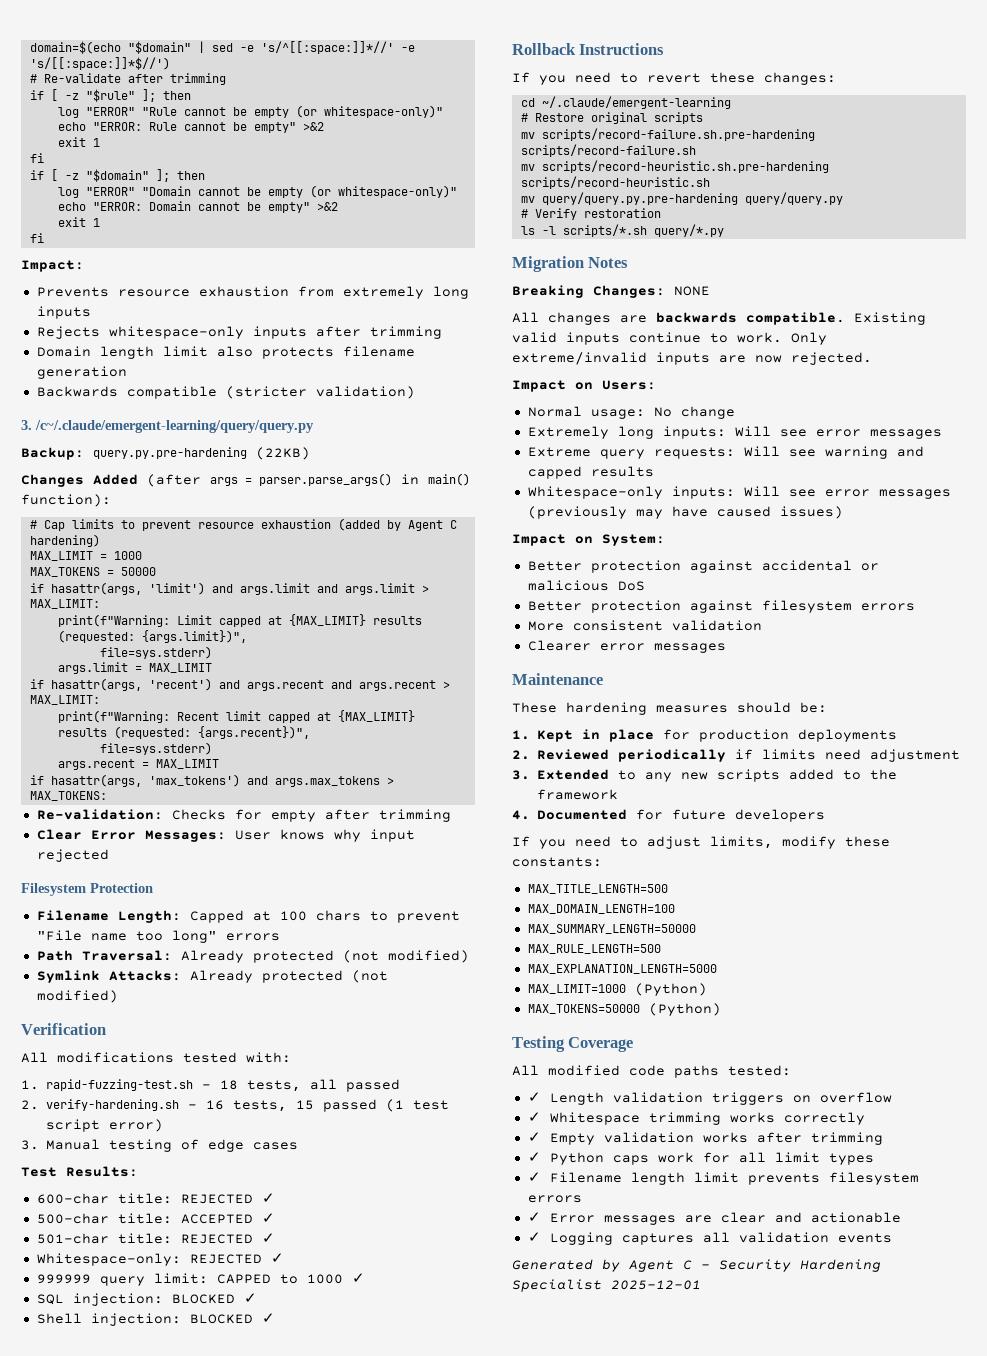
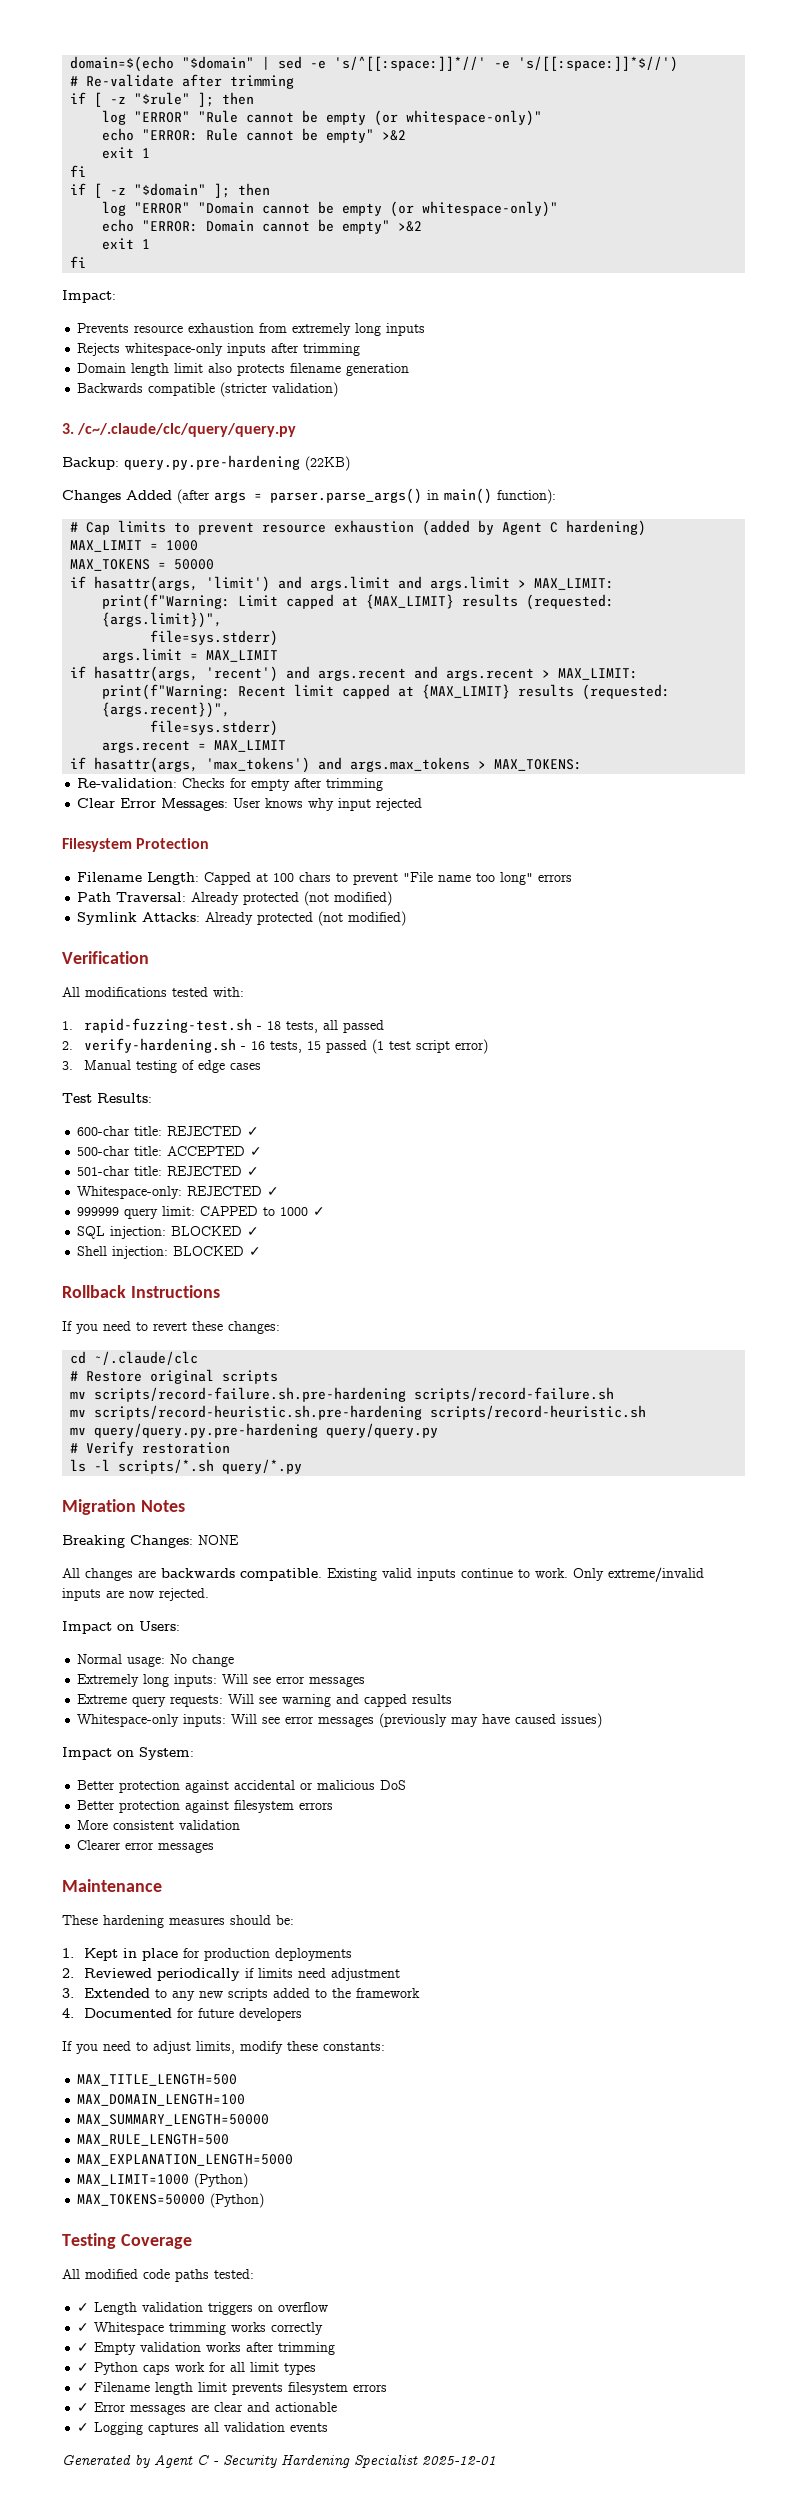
[35,420,314,433] /c~/.claude/emergent-learning/query/query.py -> [77,423,297,437] /c~/.claude/clc/query/query.py
[541,96,731,109] ~/.claude/emergent-learning -> [94,1351,199,1365] ~/.claude/clc

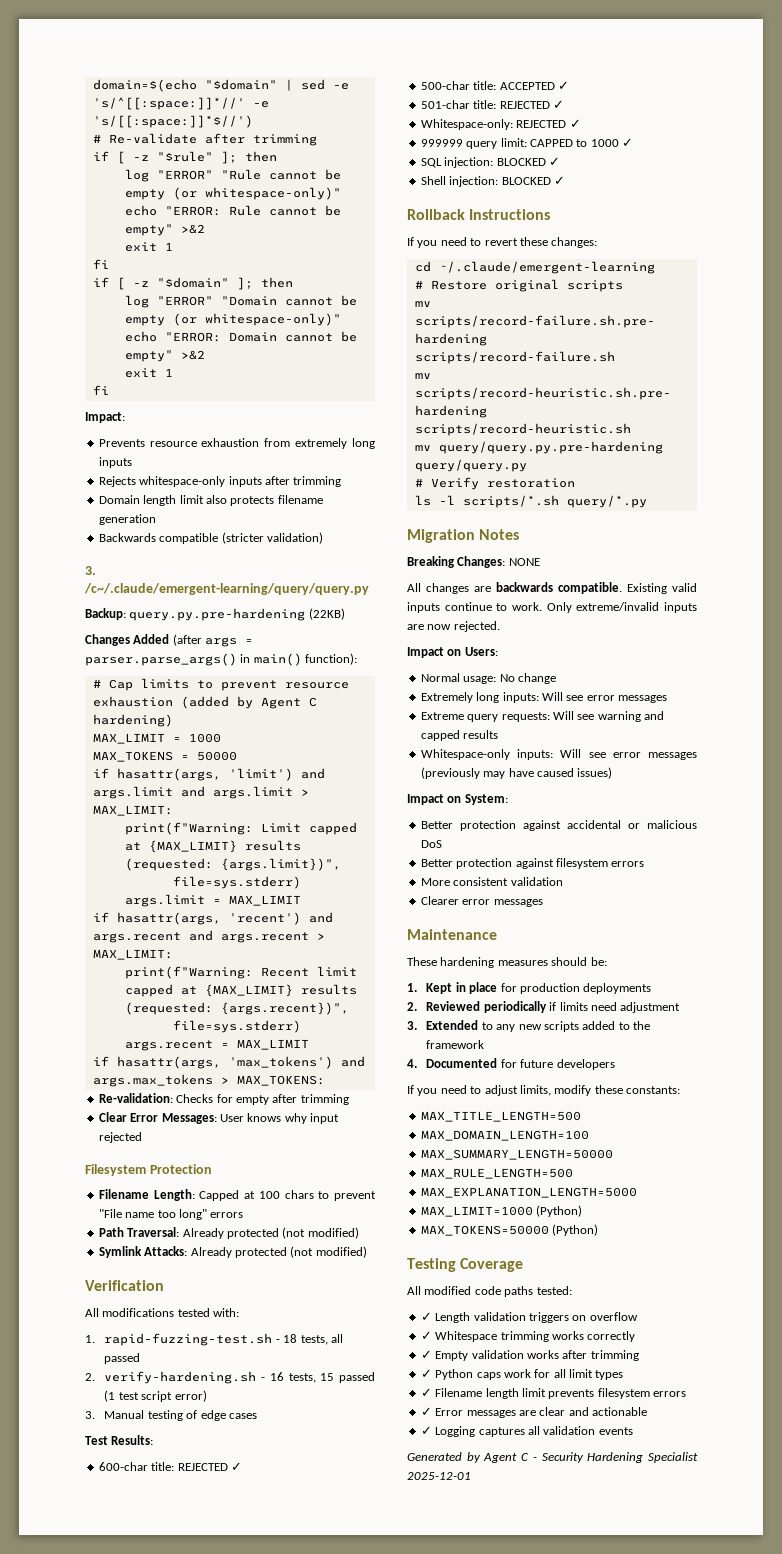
[77,423,297,437] /c~/.claude/clc/query/query.py -> [84,583,369,595] /c~/.claude/emergent-learning/query/query.py
[94,1351,199,1365] ~/.claude/clc -> [438,261,655,274] ~/.claude/emergent-learning

